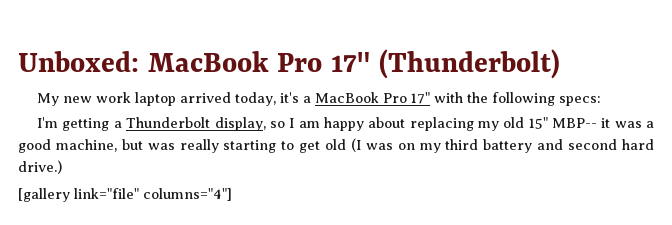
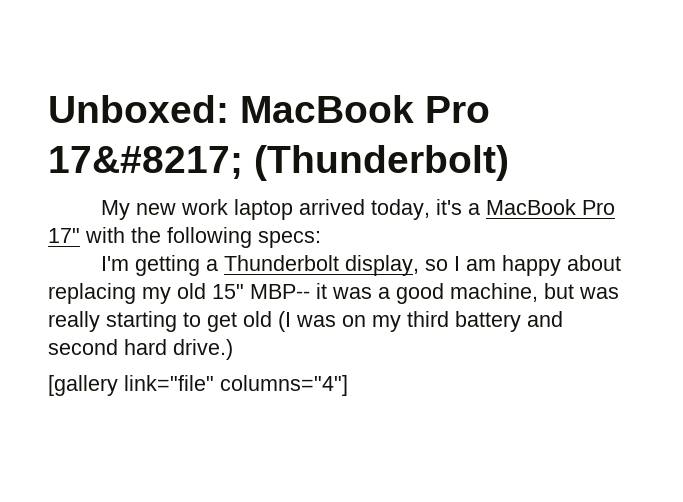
[330,52,370,72] 17" -> [48,146,243,179] 17&#8217;

